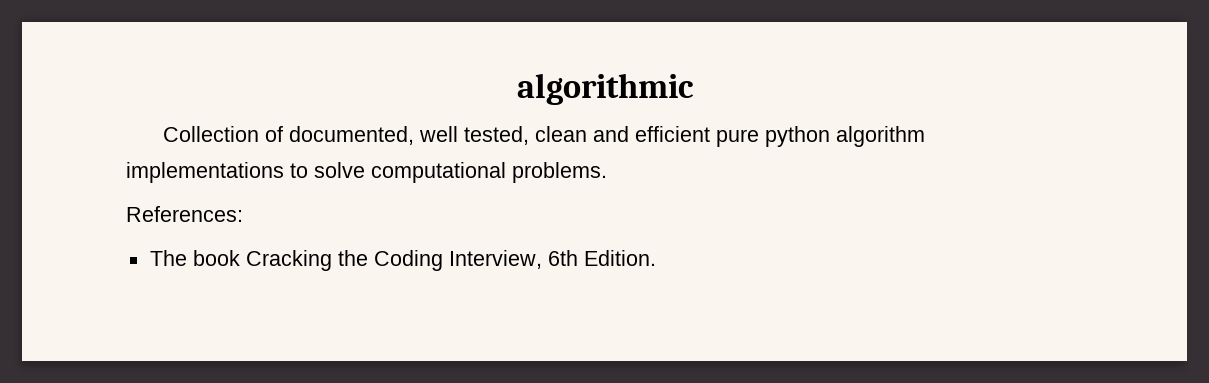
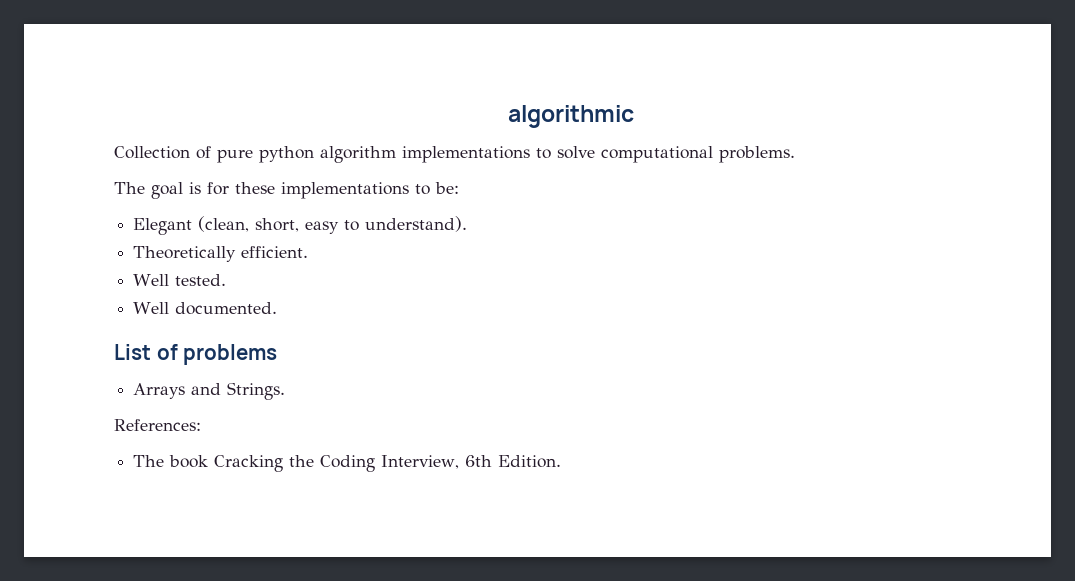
[288,126,710,145] documented, well tested, clean and efficient -> (211, 152) none
(607, 172) none -> [114,182,459,199] [133,216,468,235] [133,246,309,262] [133,274,227,286] [133,302,278,315] [114,344,278,365] [133,382,286,400] // The goal is for these implementations to be: // Elegant (clean, short, easy to understand). // Theoretically efficient. // Well tested. // Well documented. // List of problems // Arrays and Strings.

